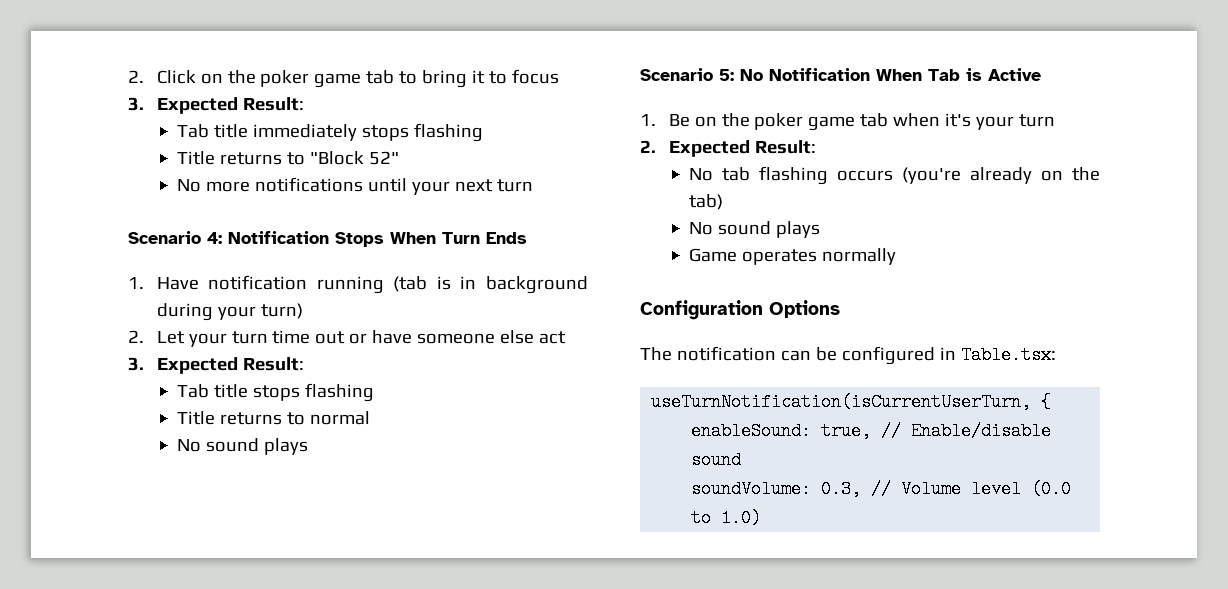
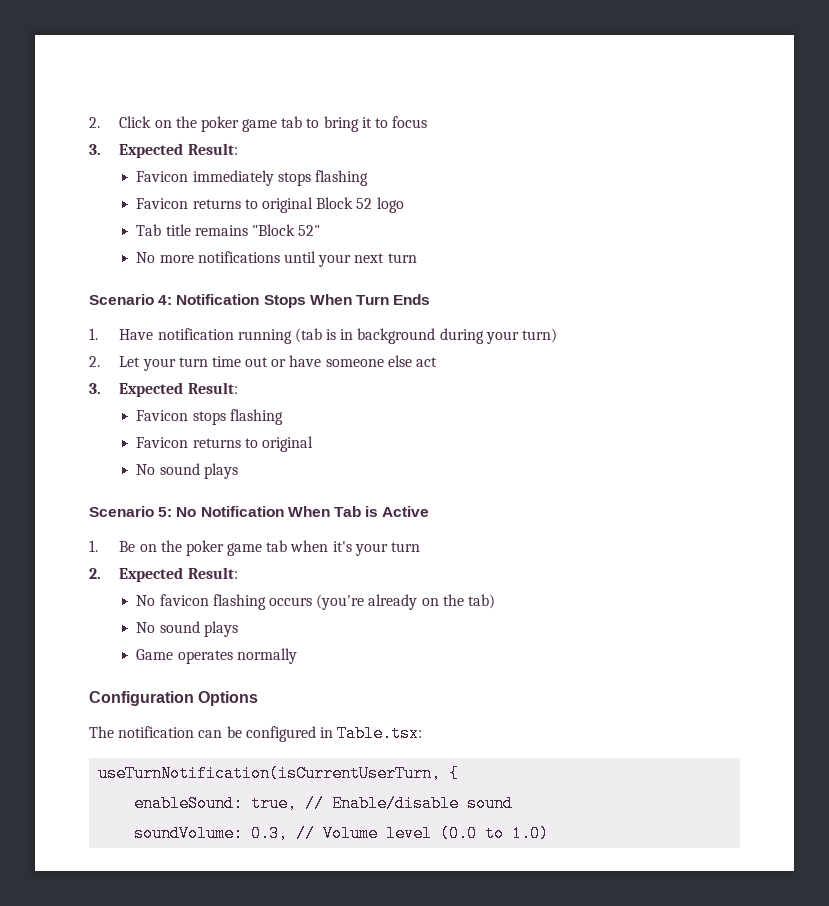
[176,124,248,138] Tab title -> [136,171,189,182] Favicon
[176,151,305,165] Title returns to -> [136,197,404,213] [136,224,248,236] Favicon returns to original Block 52 logo // Tab title remains
[176,383,374,402] [176,411,370,425] Tab title stops flashing // Title returns to normal -> [136,409,283,425] [136,436,313,452] Favicon stops flashing // Favicon returns to original
[721,167,750,181] tab -> [159,594,209,606] favicon

